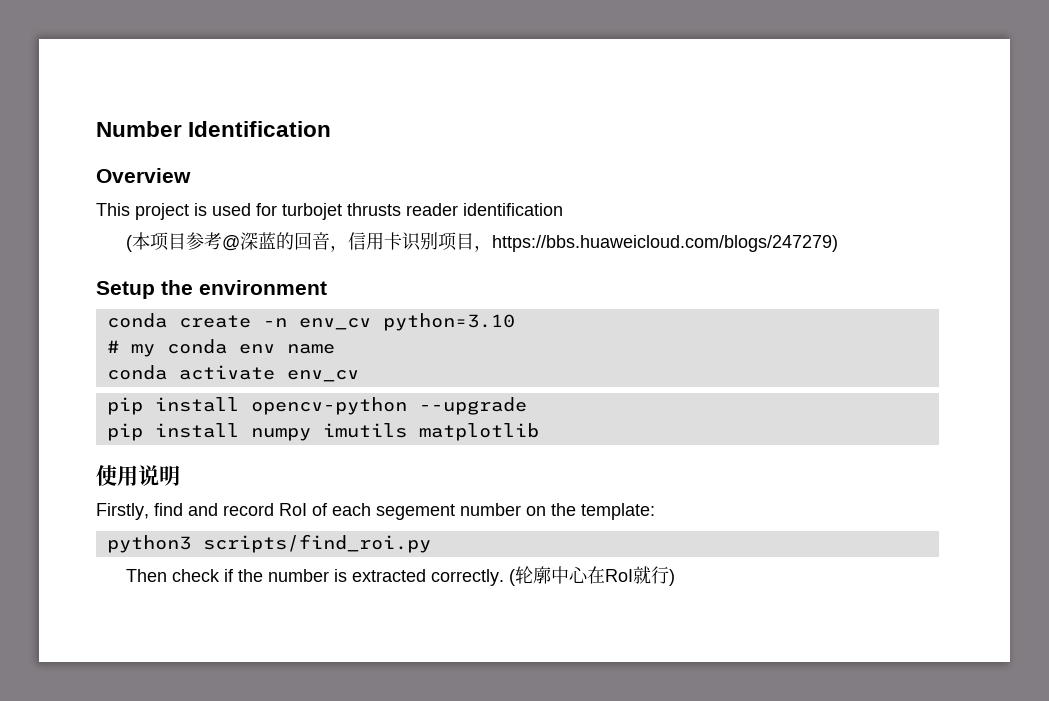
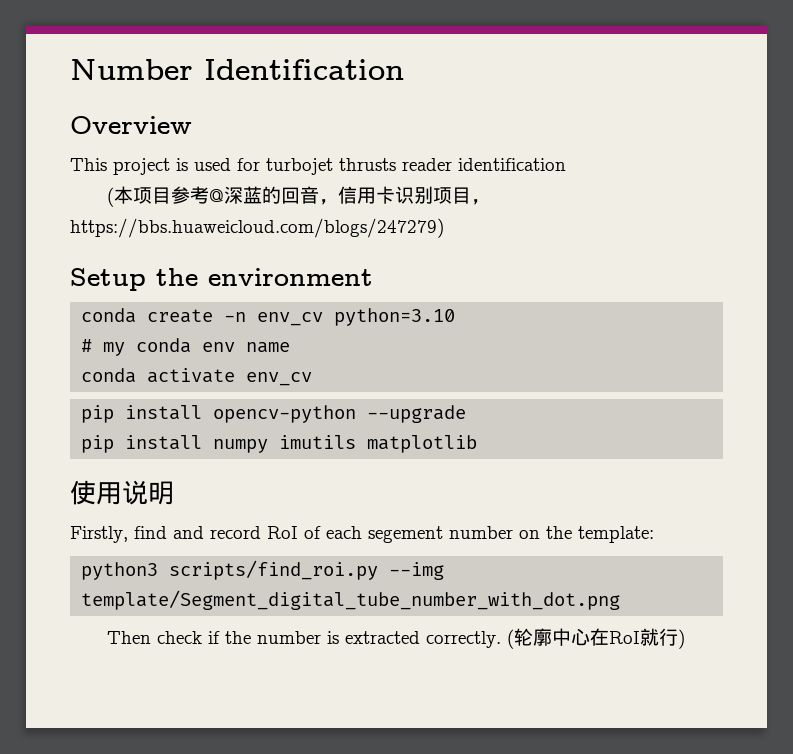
(431, 543) none -> [389,562,445,580] [81,590,621,610] --img template/Segment_digital_tube_number_with_dot.png

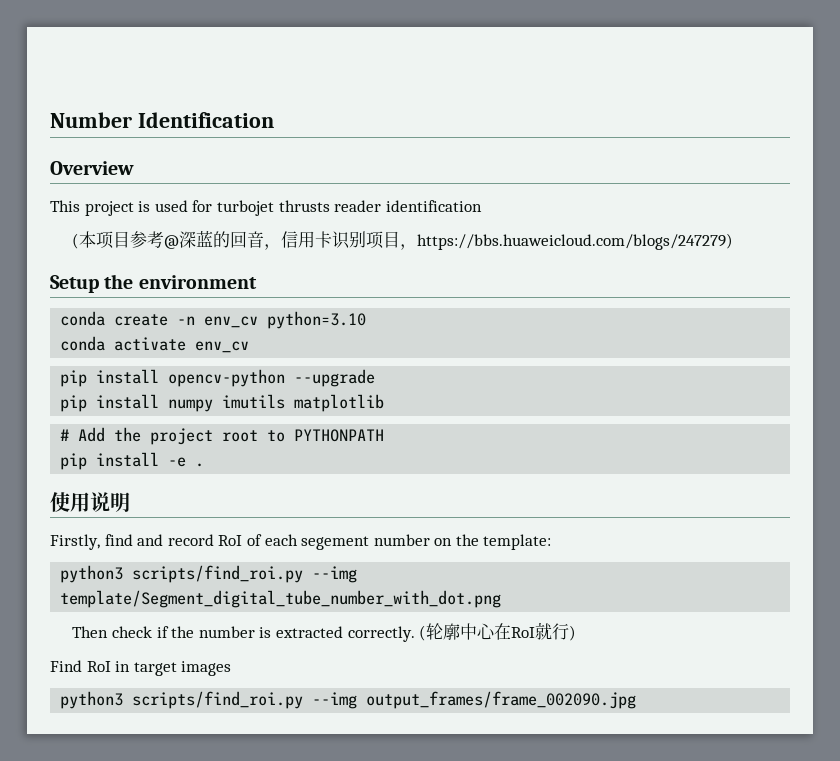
[81,338,291,356] // # my conda env name -> (367, 320) none
(478, 444) none -> [60,427,385,445] [60,452,205,470] // # Add the project root to PYTHONPATH // pip install -e .
(686, 639) none -> [50,660,232,676] [60,691,637,709] // Find RoI in target images // python3 scripts/find_roi.py --img output_frames/frame_002090.jpg

